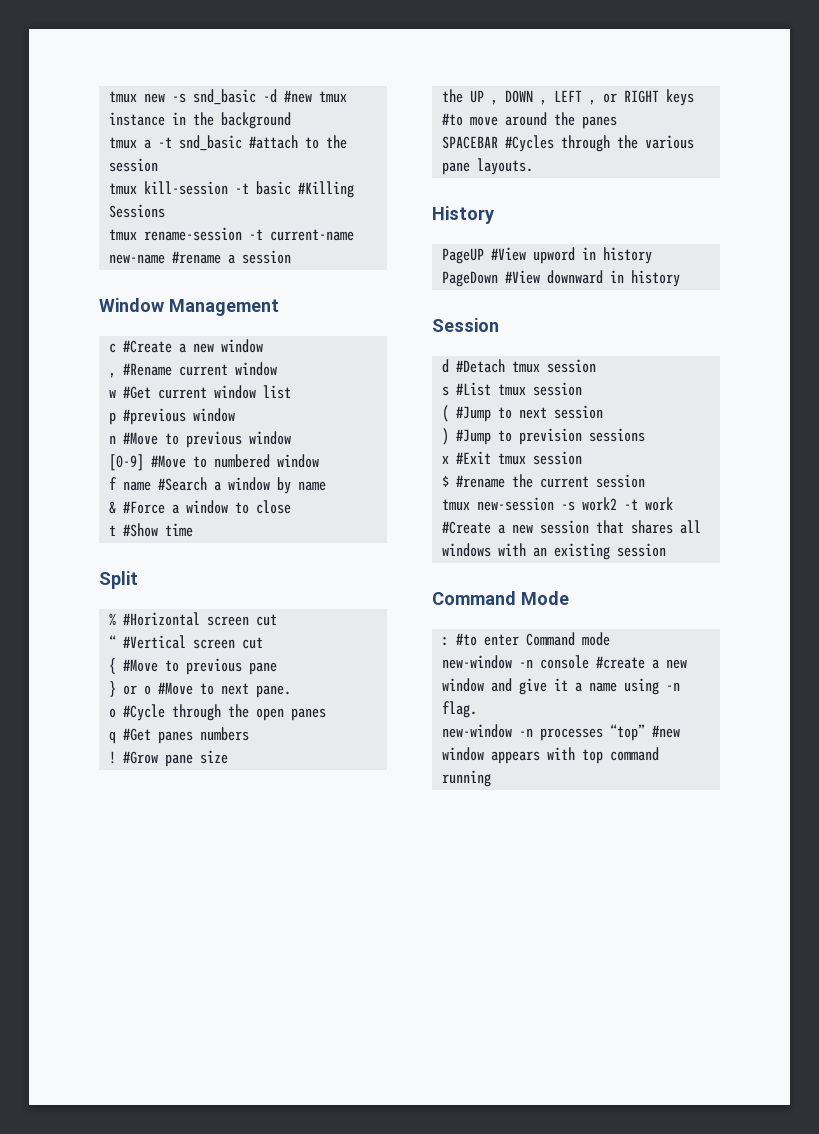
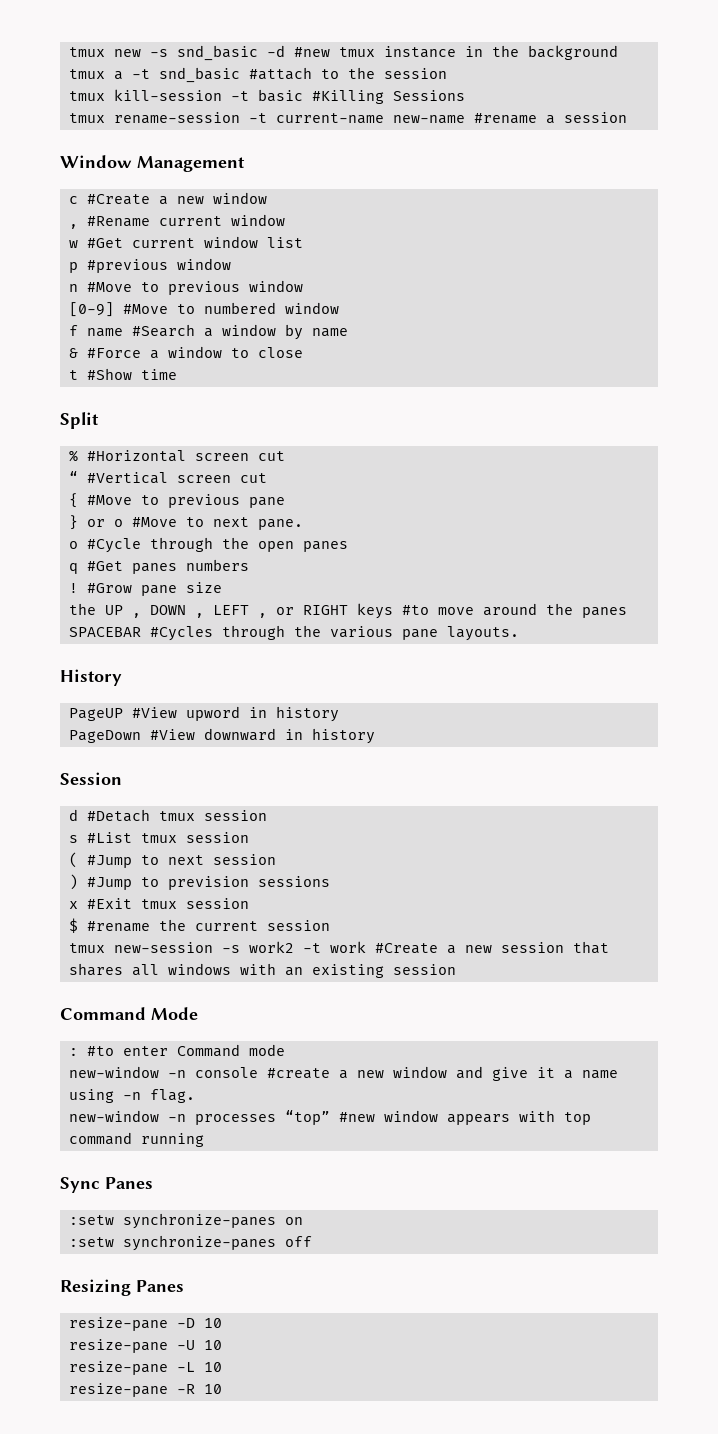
(491, 778) none -> [60,1177,153,1193] [68,1213,303,1229] [68,1235,312,1251] [60,1279,184,1296] [68,1317,222,1331] [68,1339,222,1353] [68,1361,222,1375] [68,1383,222,1397] // Sync Panes // :setw synchronize-panes on // :setw synchronize-panes off // Resizing Panes // resize-pane -D 10 // resize-pane -U 10 // resize-pane -L 10 // resize-pane -R 10

